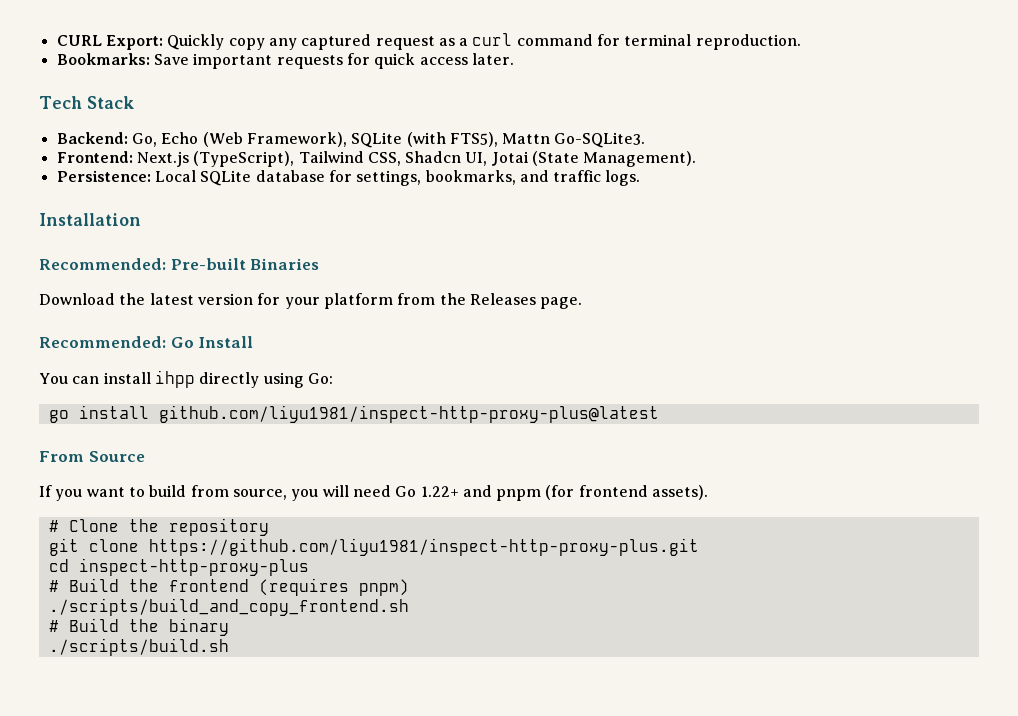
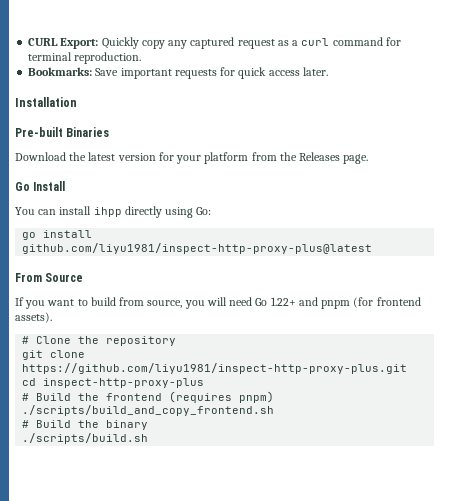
[39,96,134,109] [56,132,646,148] [56,151,697,167] [56,170,641,186] // Tech Stack // Backend: Go, Echo (Web Framework), SQLite (with FTS5), Mattn Go-SQLite3. // Frontend: Next.js (TypeScript), Tailwind CSS, Shadcn UI, Jotai (State Management). // Persistence: Local SQLite database for settings, bookmarks, and traffic logs. -> (328, 71) none
[39,258,166,270] Recommended: -> (77, 102) none
[39,336,166,348] Recommended: -> (369, 159) none

